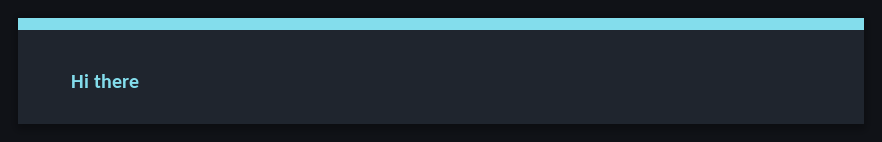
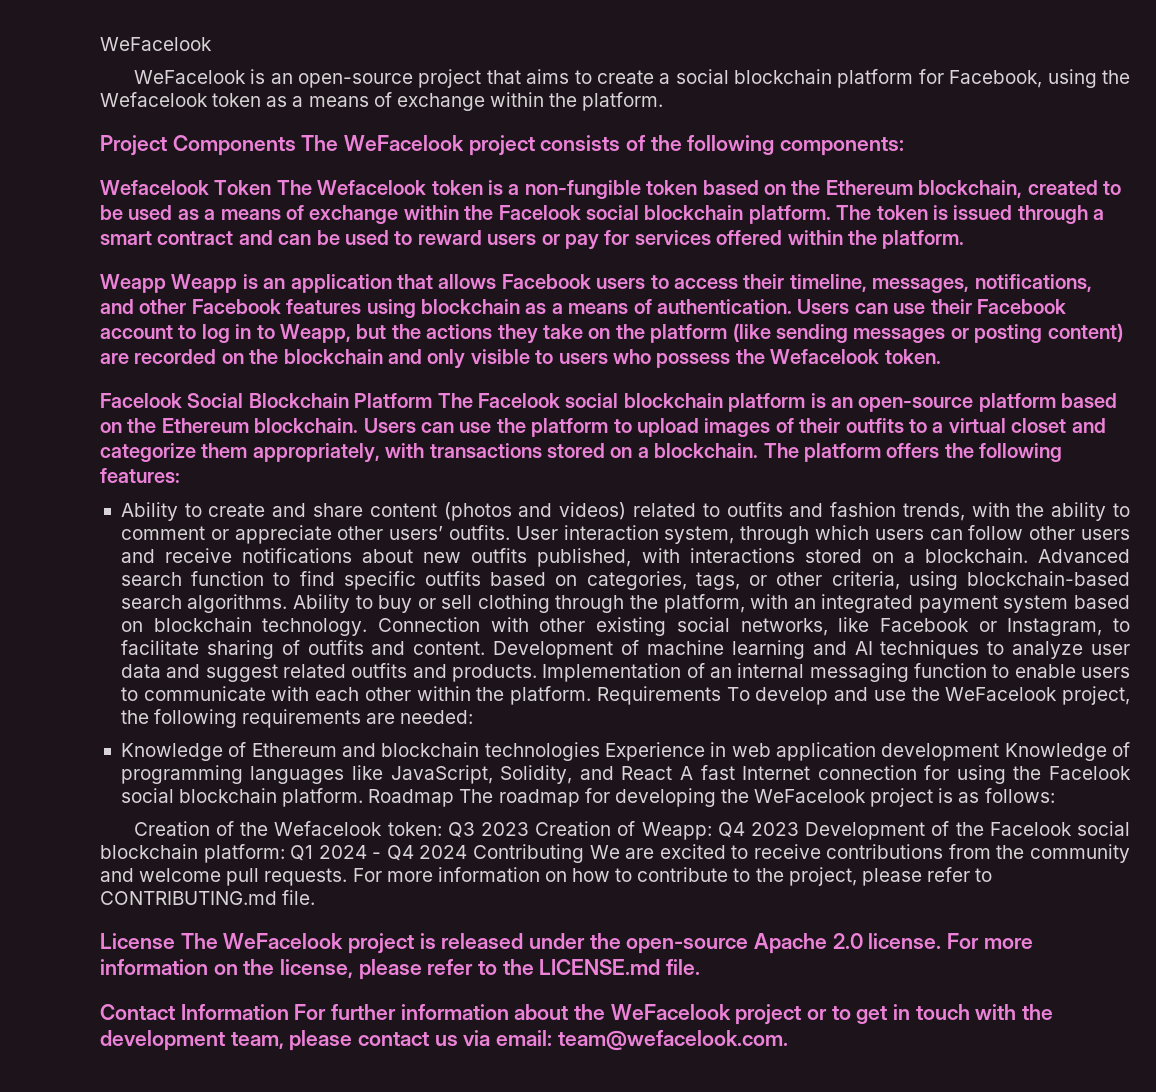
[71,74,140,88] Hi there -> [100,37,212,51] [133,69,1131,88] [100,92,664,111] [100,135,905,156] [100,180,1121,199] [100,205,1105,224] [100,230,965,250] [100,274,1092,293] [100,299,1066,318] [100,323,1123,344] [100,349,941,369] [100,393,1118,412] [100,418,1106,437] [100,443,1063,463] [100,468,180,483] [120,502,1130,521] [120,525,1130,544] [120,548,1131,567] [120,571,1130,590] [120,594,1131,613] [120,617,1131,636] [120,640,1130,659] [120,663,1131,682] [120,686,1130,705] [120,709,474,728] [120,742,1131,761] [120,765,1131,784] [120,788,1055,807] [133,821,1130,840] [100,844,1130,863] [100,867,993,886] [100,890,316,905] [100,933,1033,954] [100,959,701,980] [100,1004,1054,1025] [100,1030,788,1051] WeFacelook // WeFacelook is an open-source project that aims to create a social blockchain platform for Facebook, using the Wefacelook token as a means of exchange within the platform. // Project Components The WeFacelook project consists of the following components: // Wefacelook Token The Wefacelook token is a non-fungible token based on the Ethereum blockchain, created to be used as a means of exchange within the Facelook social blockchain platform. The token is issued through a smart contract and can be used to reward users or pay for services offered within the platform. // Weapp Weapp is an application that allows Facebook users to access their timeline, messages, notifications, and other Facebook features using blockchain as a means of authentication. Users can use their Facebook account to log in to Weapp, but the actions they take on the platform (like sending messages or posting content) are recorded on the blockchain and only visible to users who possess the Wefacelook token. // Facelook Social Blockchain Platform The Facelook social blockchain platform is an open-source platform based on the Ethereum blockchain. Users can use the platform to upload images of their outfits to a virtual closet and categorize them appropriately, with transactions stored on a blockchain. The platform offers the following features: // Ability to create and share content (photos and videos) related to outfits and fashion trends, with the ability to comment or appreciate other users’ outfits. User interaction system, through which users can follow other users and receive notifications about new outfits published, with interactions stored on a blockchain. Advanced search function to find specific outfits based on categories, tags, or other criteria, using blockchain-based search algorithms. Ability to buy or sell clothing through the platform, with an integrated payment system based on blockchain technology. Connection with other existing social networks, like Facebook or Instagram, to facilitate sharing of outfits and content. Development of machine learning and AI techniques to analyze user data and suggest related outfits and products. Implementation of an internal messaging function to enable users to communicate with each other within the platform. Requirements To develop and use the WeFacelook project, the following requirements are needed: // Knowledge of Ethereum and blockchain technologies Experience in web application development Knowledge of programming languages like JavaScript, Solidity, and React A fast Internet connection for using the Facelook social blockchain platform. Roadmap The roadmap for developing the WeFacelook project is as follows: // Creation of the Wefacelook token: Q3 2023 Creation of Weapp: Q4 2023 Development of the Facelook social blockchain platform: Q1 2024 - Q4 2024 Contributing We are excited to receive contributions from the community and welcome pull requests. For more information on how to contribute to the project, please refer to CONTRIBUTING.md file. // License The WeFacelook project is released under the open-source Apache 2.0 license. For more information on the license, please refer to the LICENSE.md file. // Contact Information For further information about the WeFacelook project or to get in touch with the development team, please contact us via email: team@wefacelook.com.

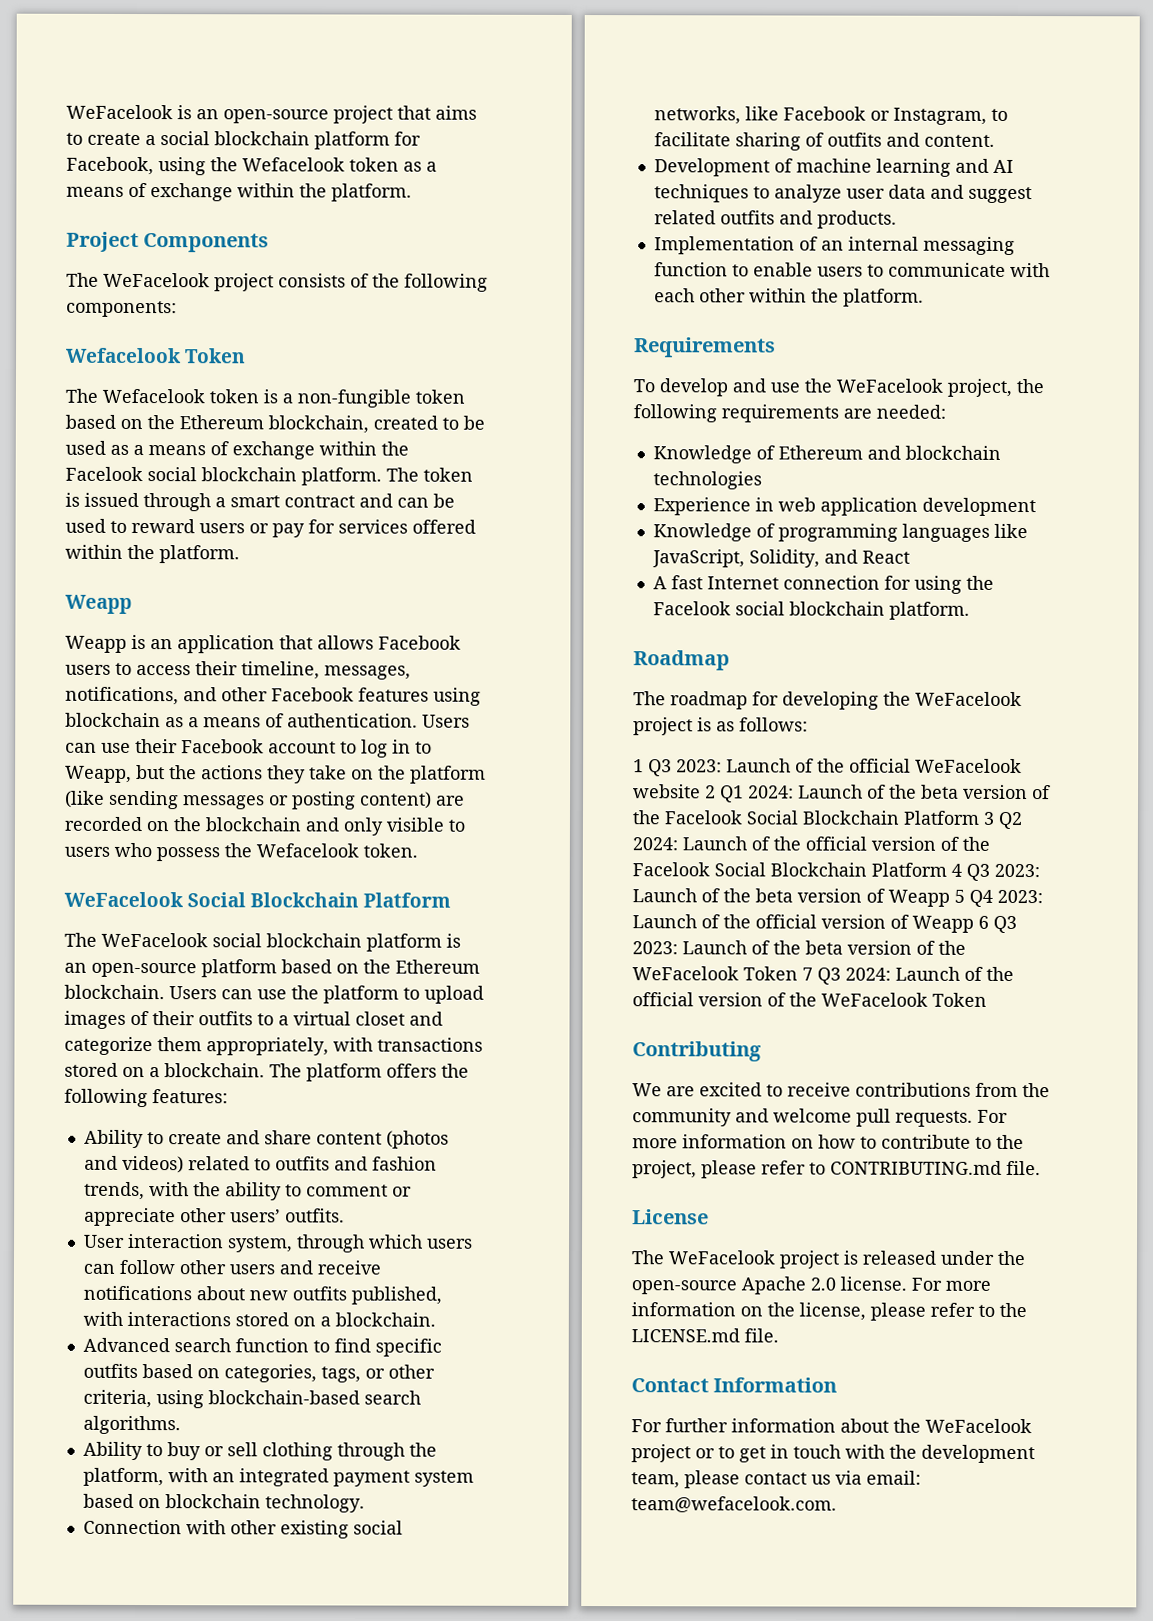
[100,37,212,51] [133,70,246,84] WeFacelook // WeFacelook -> [66,104,173,120] WeFacelook
(296, 145) none -> (270, 243) //
(272, 187) none -> (247, 356) //
(166, 283) none -> (132, 604) //
[100,393,560,408] Facelook Social Blockchain Platform The Facelook -> [64,891,452,908] [64,932,208,948] WeFacelook Social Blockchain Platform // The WeFacelook
(510, 532) none -> (345, 1215) //
(1028, 555) none -> (436, 1319) //
(288, 603) none -> (181, 1425) //
(368, 627) none -> (365, 1503) //
(486, 648) none -> (995, 140) //
(537, 673) none -> (897, 219) //
(592, 695) none -> (924, 297) //
(721, 695) none -> (776, 347) //
(600, 751) none -> (762, 480) //
(1000, 752) none -> (1036, 507) //
(673, 773) none -> (910, 557) //
(364, 797) none -> (970, 610) //
(455, 798) none -> (730, 660) //
[133,821,1130,840] [100,844,468,863] Creation of the Wefacelook token: Q3 2023 Creation of Weapp: Q4 2023 Development of the Facelook social blockchain platform: Q1 2024 - Q4 2024 -> [633,758,1022,777] [633,784,1051,803] [632,810,1022,830] [632,836,990,851] [632,862,1040,881] [632,888,1043,907] [632,914,1017,933] [632,940,966,955] [632,966,1014,985] [632,992,987,1007] 1 Q3 2023: Launch of the official WeFacelook website 2 Q1 2024: Launch of the beta version of the Facelook Social Blockchain Platform 3 Q2 2024: Launch of the official version of the Facelook Social Blockchain Platform 4 Q3 2023: Launch of the beta version of Weapp 5 Q4 2023: Launch of the official version of Weapp 6 Q3 2023: Launch of the beta version of the WeFacelook Token 7 Q3 2024: Launch of the official version of the WeFacelook Token //
(584, 853) none -> (762, 1051) //
(175, 941) none -> (709, 1217) //
(289, 1012) none -> (838, 1385) //

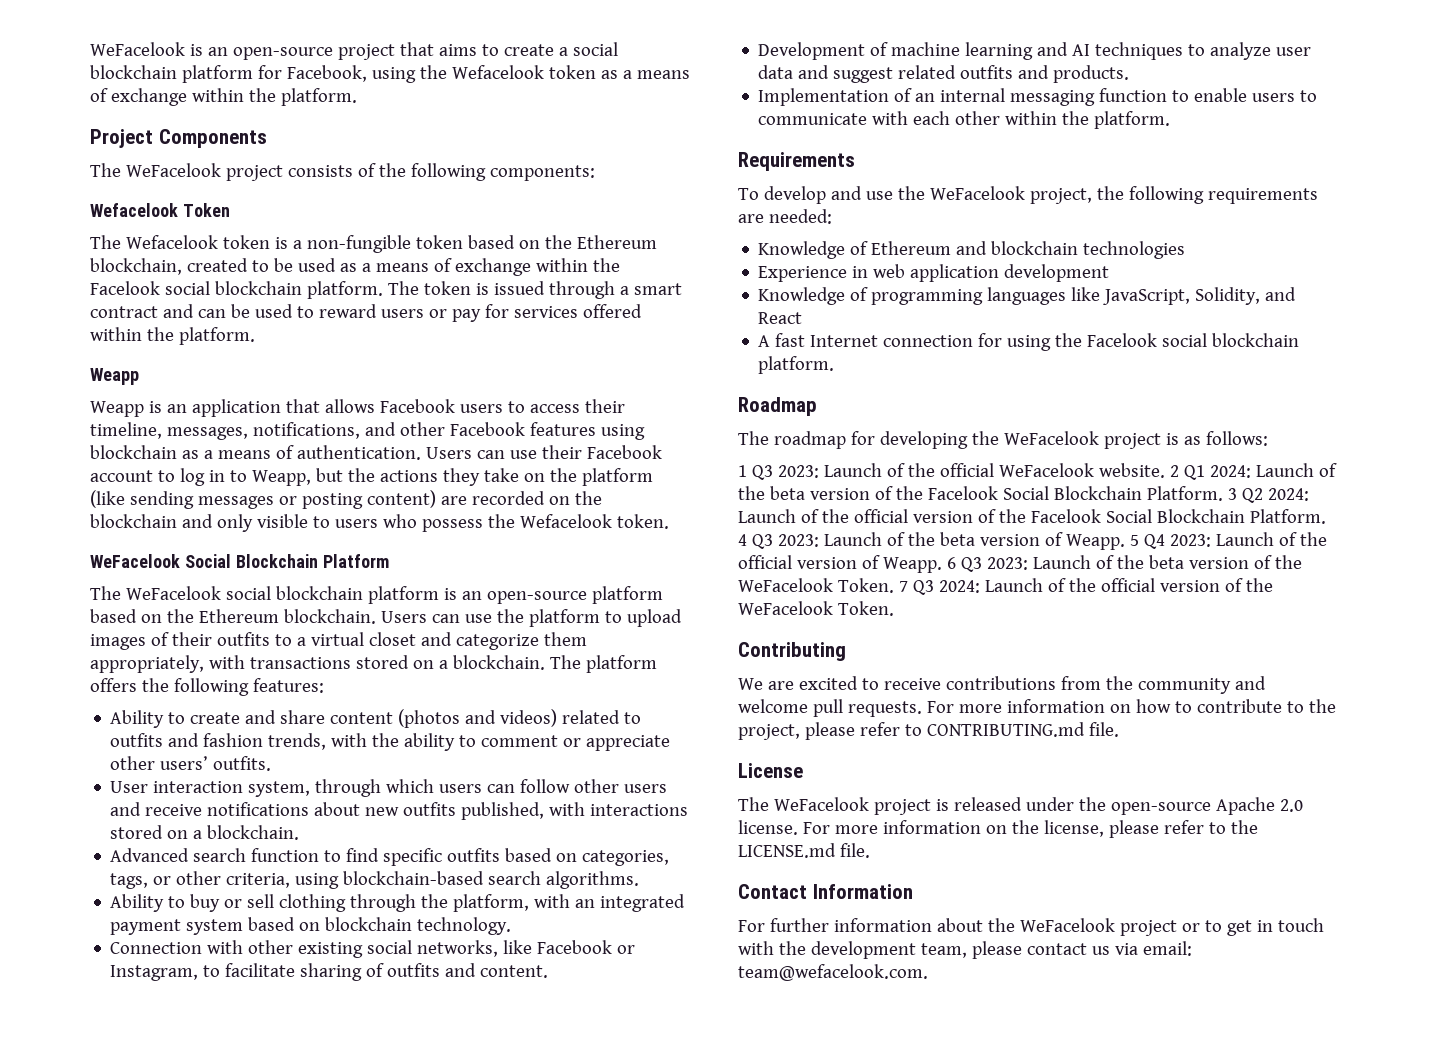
[633,784,701,799] website -> [1098,463,1165,478] website.
[903,810,980,825] Platform -> [1146,486,1223,501] Platform.
[871,862,947,877] Platform -> [1249,509,1326,524] Platform.
[888,889,950,907] Weapp -> [1065,534,1125,550] Weapp.
[912,915,974,933] Weapp -> [882,557,942,573] Weapp.
[743,966,798,981] Token -> [837,578,894,593] Token.
[932,992,987,1007] Token -> [837,601,894,616] Token.

